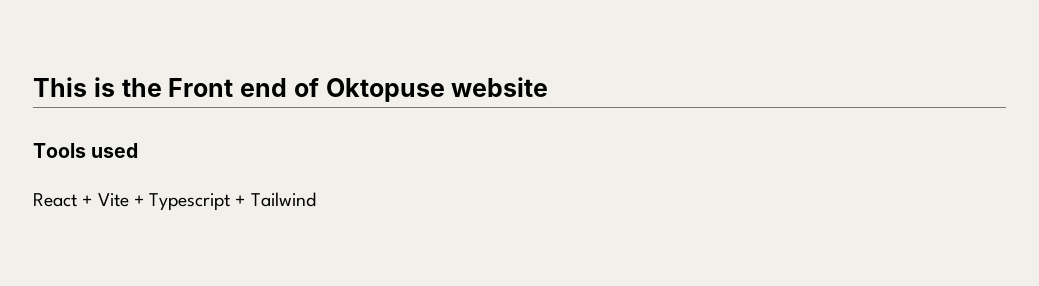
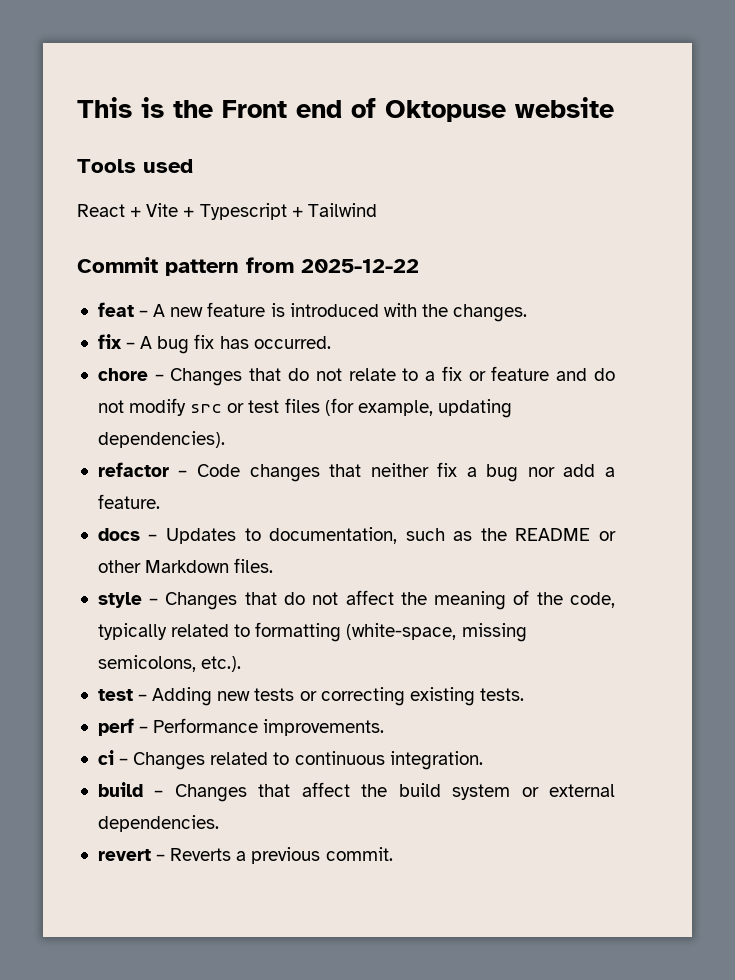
(316, 199) none -> [77,257,419,276] [97,302,528,322] [97,334,331,354] [97,366,616,386] [97,398,512,418] [97,431,225,448] [97,462,615,482] [97,494,160,509] [97,527,616,544] [97,558,274,573] [97,590,616,610] [97,622,527,642] [97,655,242,672] [97,687,524,706] [97,718,385,736] [97,750,483,770] [97,782,616,802] [97,815,219,832] [97,847,393,864] // Commit pattern from 2025-12-22 // feat – A new feature is introduced with the changes. // fix – A bug fix has occurred. // chore – Changes that do not relate to a fix or feature and do not modify src or test files (for example, updating dependencies). // refactor – Code changes that neither fix a bug nor add a feature. // docs – Updates to documentation, such as the README or other Markdown files. // style – Changes that do not affect the meaning of the code, typically related to formatting (white-space, missing semicolons, etc.). // test – Adding new tests or correcting existing tests. // perf – Performance improvements. // ci – Changes related to continuous integration. // build – Changes that affect the build system or external dependencies. // revert – Reverts a previous commit.

